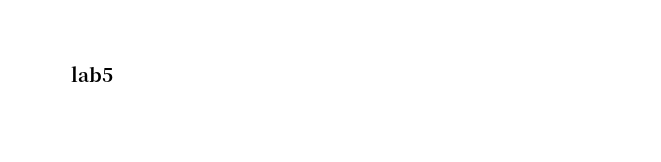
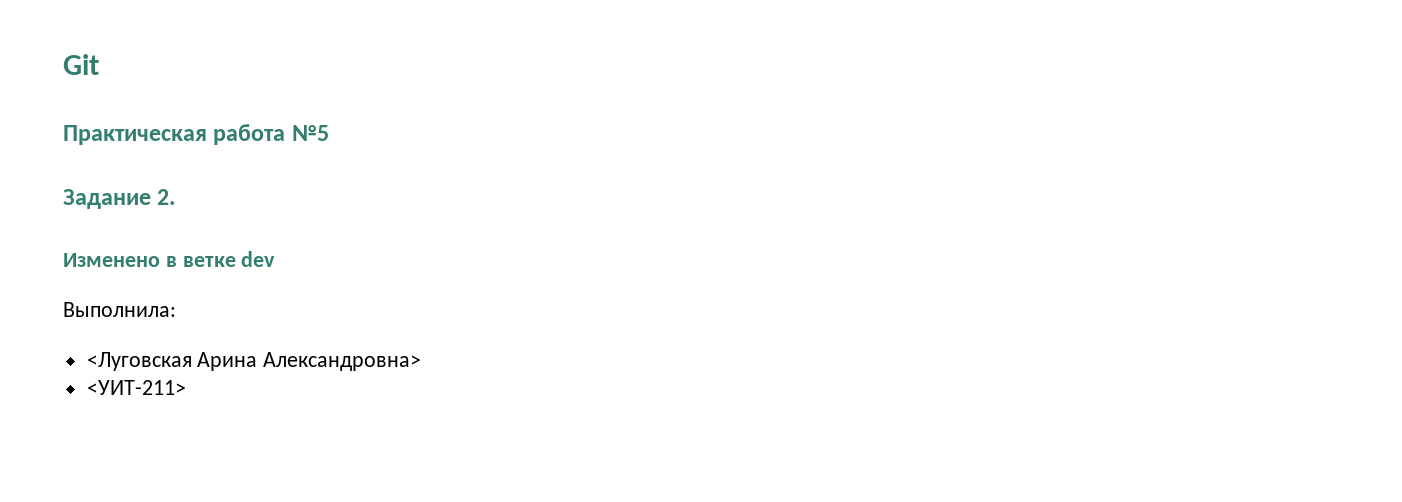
[71,66,113,82] lab5 -> [63,54,99,75] [63,124,329,145] [63,189,176,209] [63,251,276,267] [63,302,176,317] [86,352,422,371] [86,380,186,395] Git // Практическая работа №5 // Задание 2. // Изменено в ветке dev // Выполнила: // <Луговская Арина Александровна> // <УИТ-211>

